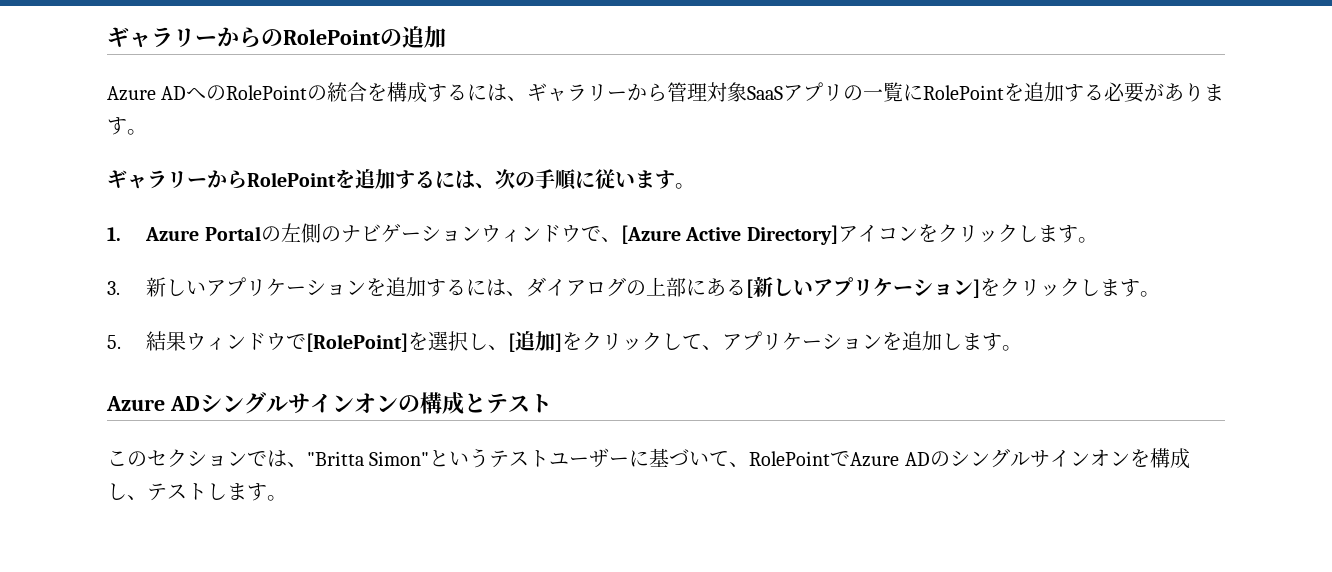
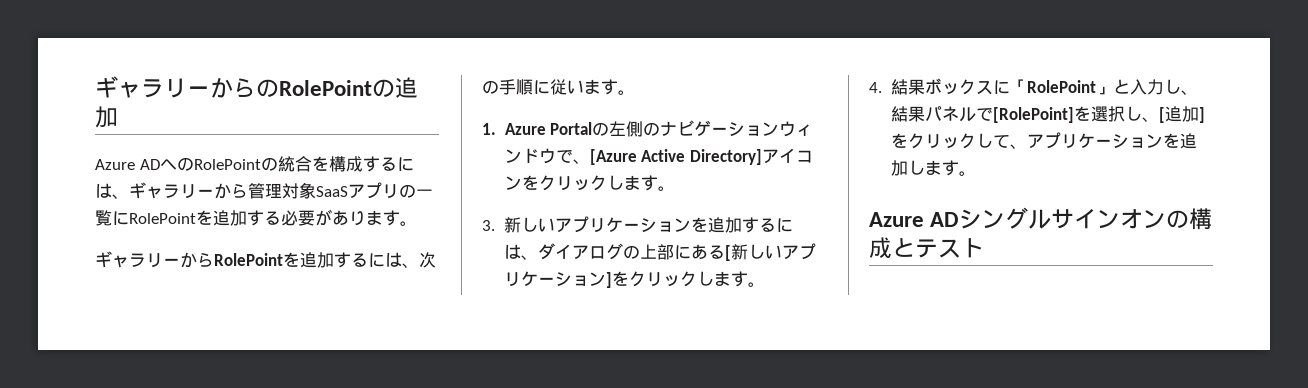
[107,331,287,351] 5.結果ウィンドウ -> [869,78,1198,95] [890,106,976,122] 4.結果ボックスに「RolePoint」と入力し、結果パネル
[107,448,1190,469] [107,483,287,501] // このセクションでは、"Britta Simon"というテストユーザーに基づいて、RolePointでAzure ADのシングルサインオンを構成し、テストします。 -> (984, 248) none

